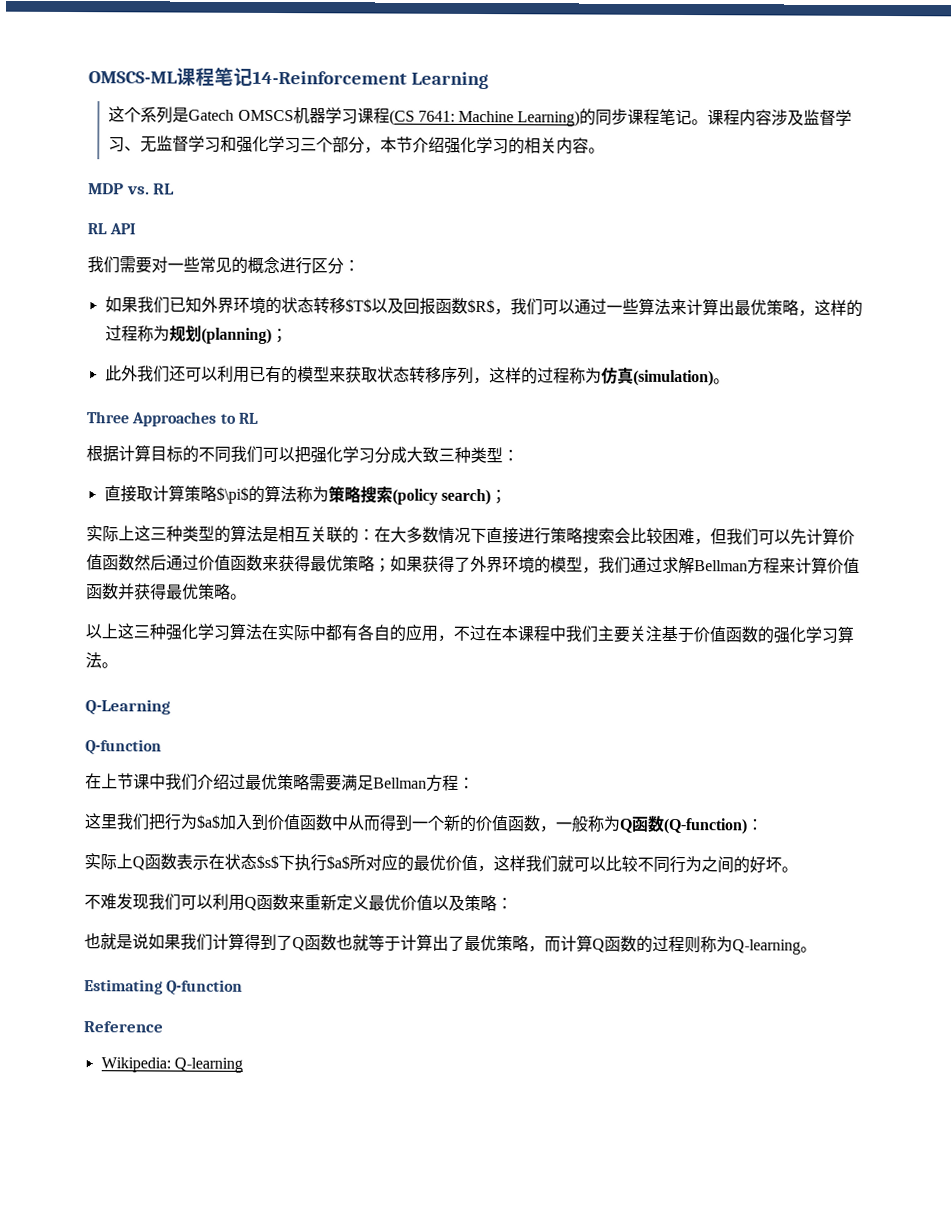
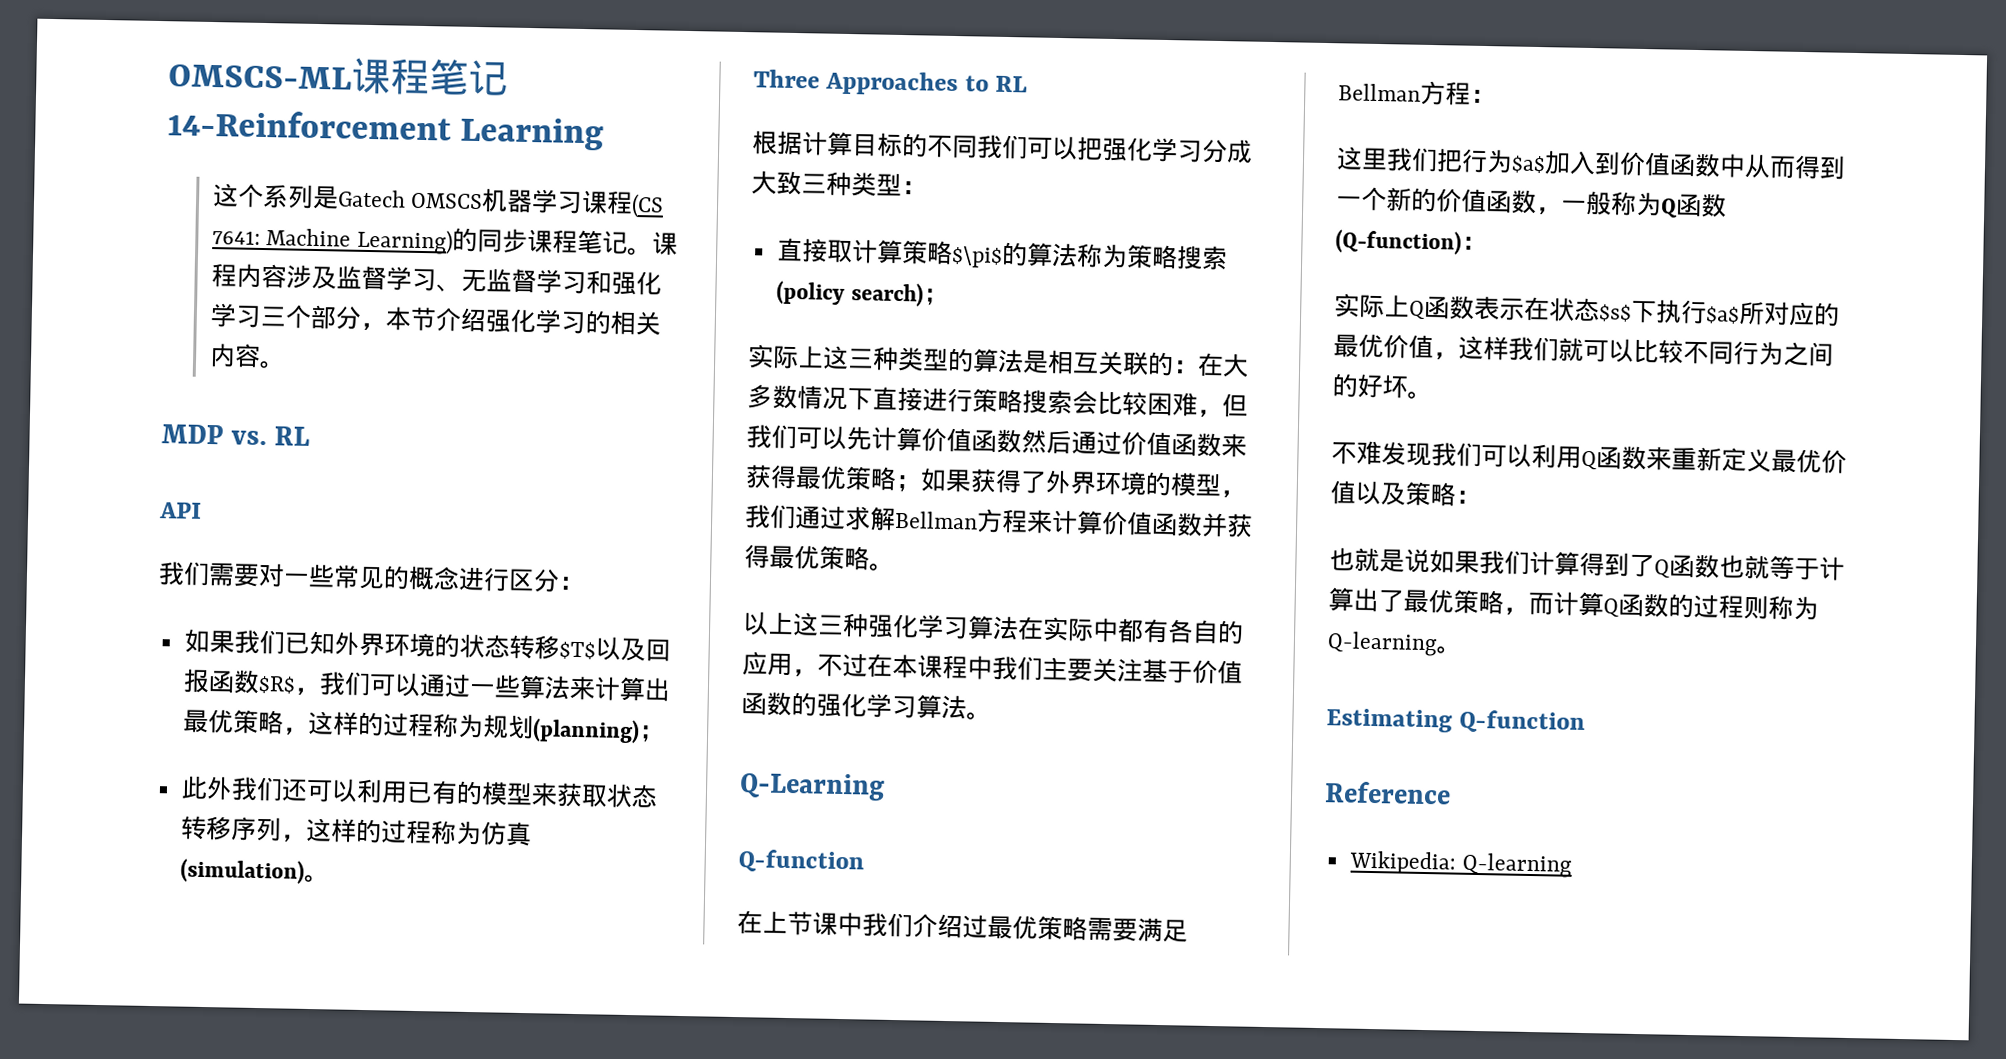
[87,223,107,235] RL -> (311, 436) none

